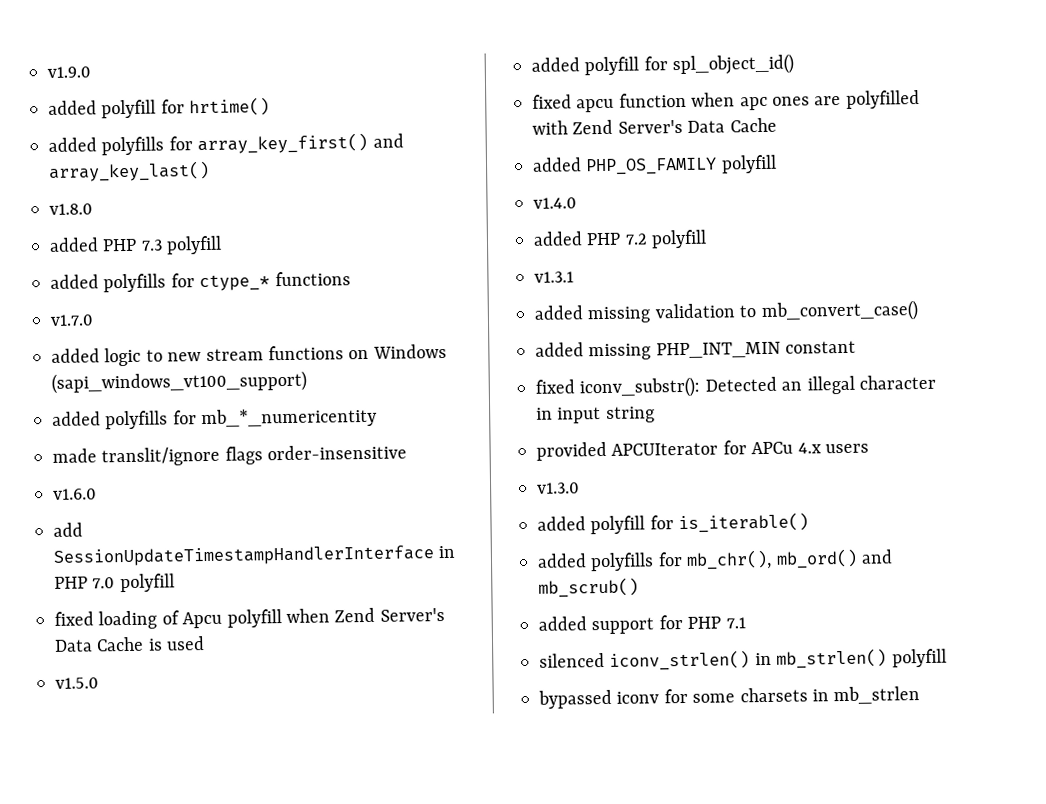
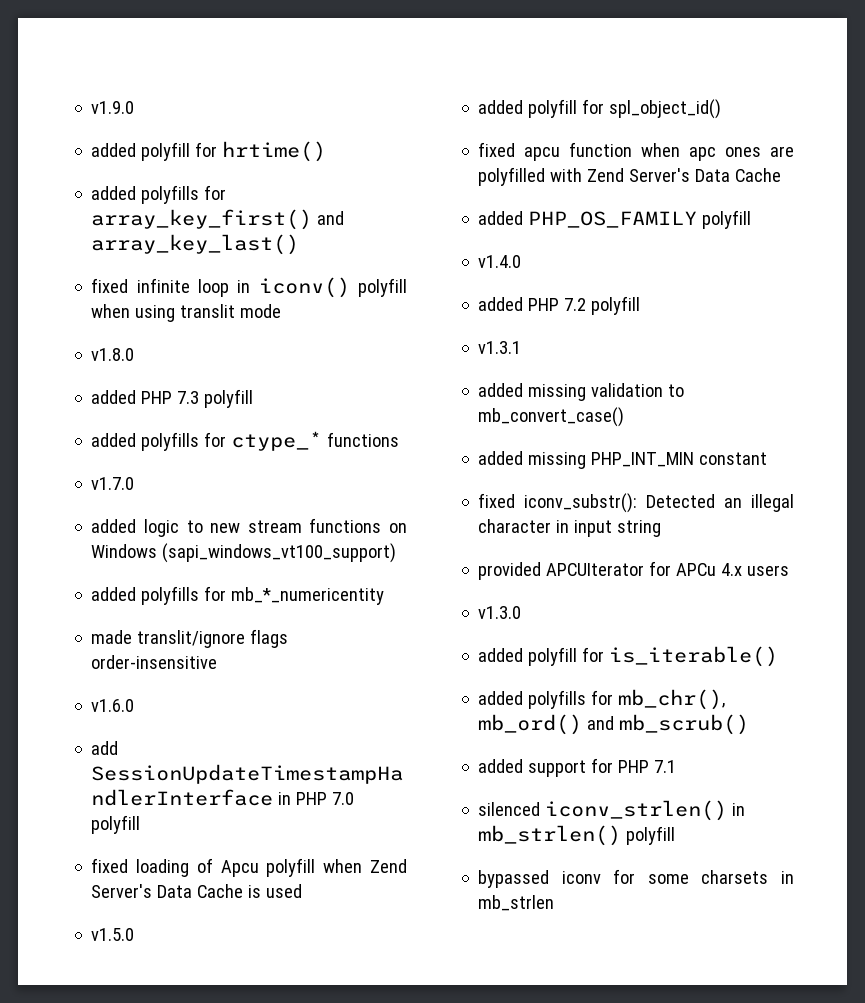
(210, 171) none -> [91,277,407,298] [91,304,282,322] // fixed infinite loop in iconv() polyfill when using translit mode

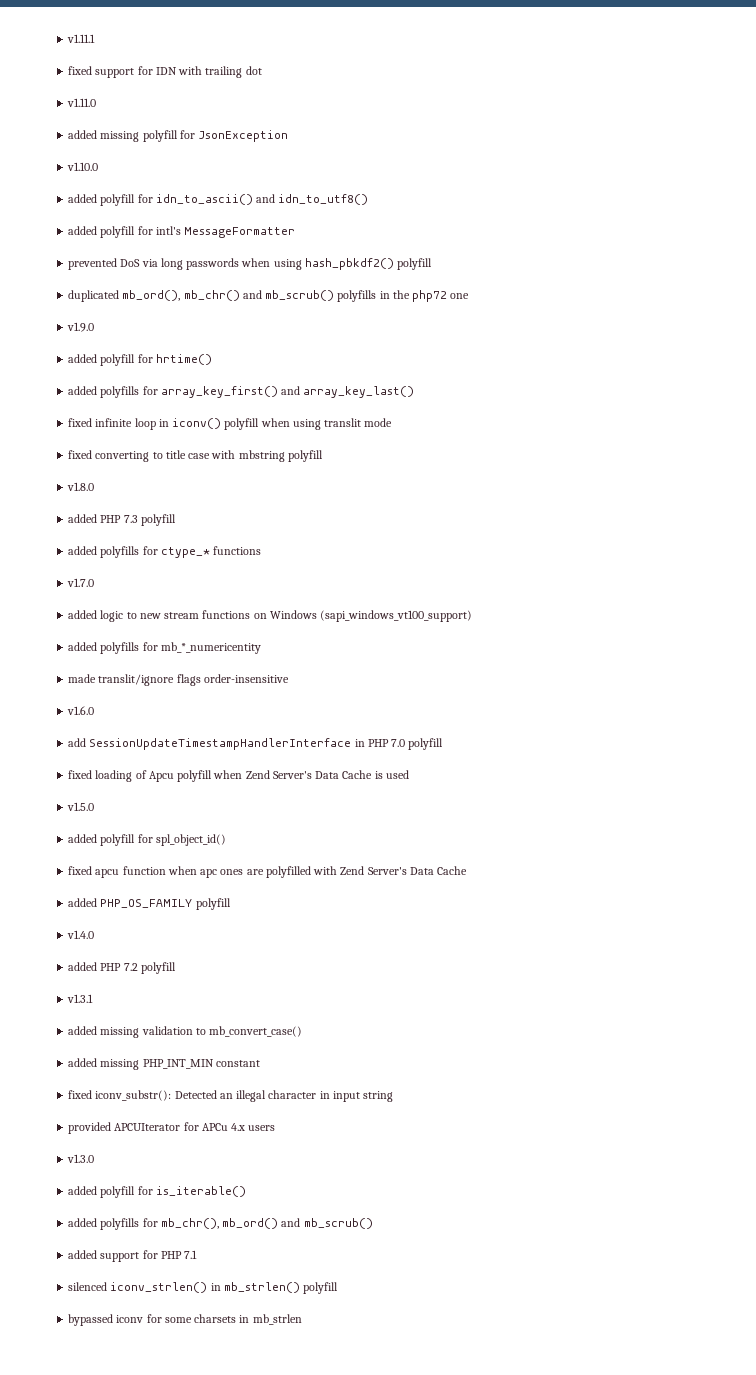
(91, 107) none -> [67,34,96,43] [68,66,262,78] [67,98,97,107] [68,130,289,142] [67,162,99,171] [68,194,369,206] [68,226,296,238] [68,258,433,270] [68,290,470,302] v1.11.1 // fixed support for IDN with trailing dot // v1.11.0 // added missing polyfill for JsonException // v1.10.0 // added polyfill for idn_to_ascii() and idn_to_utf8() // added polyfill for intl's MessageFormatter // prevented DoS via long passwords when using hash_pbkdf2() polyfill // duplicated mb_ord(), mb_chr() and mb_scrub() polyfills in the php72 one //
(282, 311) none -> [68,450,323,462] // fixed converting to title case with mbstring polyfill

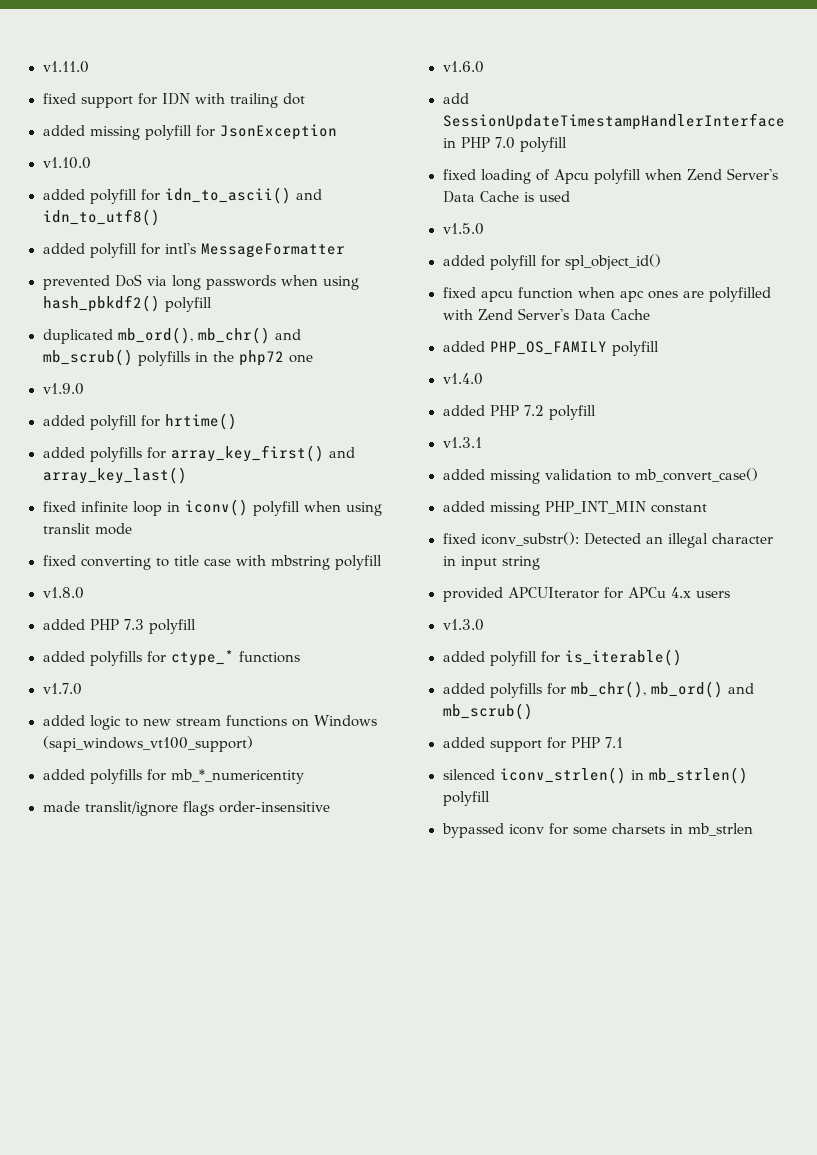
[67,34,96,43] v1.11.1 -> [42,61,89,73] v1.11.0
[67,98,97,107] // v1.11.0 -> (305, 99) none

